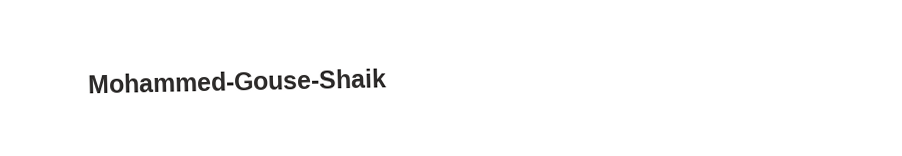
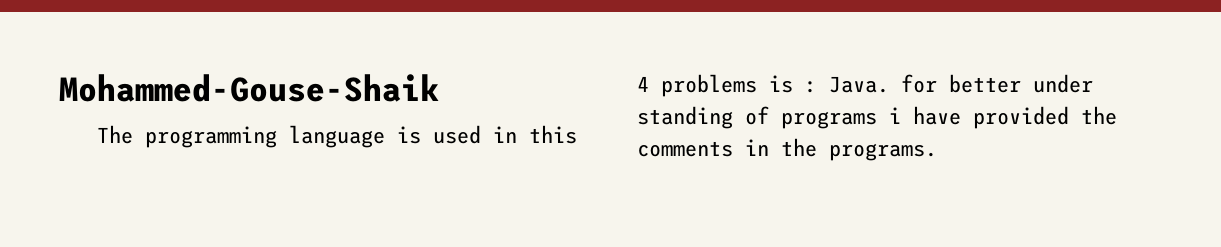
(387, 81) none -> [96,125,577,148] [637,74,1093,97] [637,106,1117,129] [637,138,937,161] // The programming language is used in this 4 problems is : Java. for better under standing of programs i have provided the comments in the programs.

